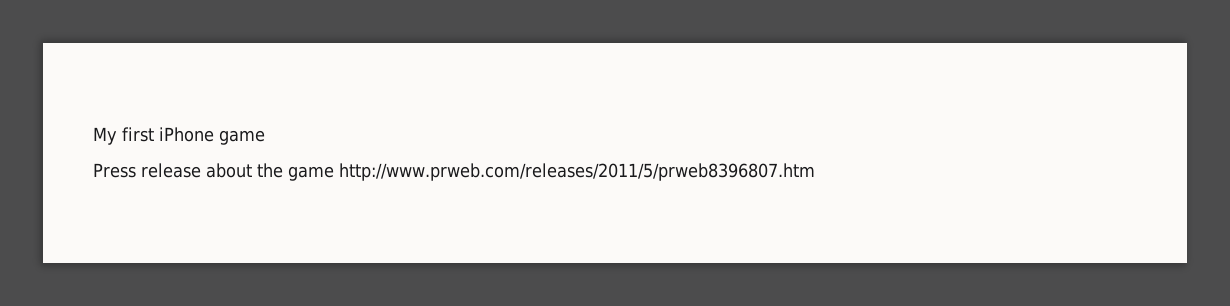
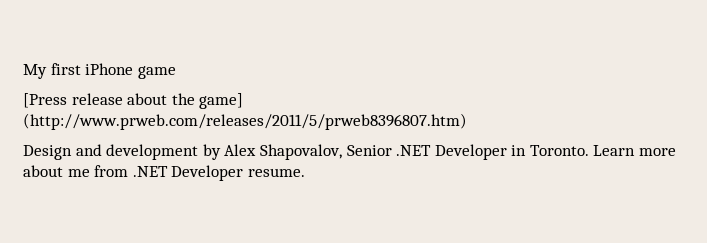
[93,163,136,178] Press -> [23,93,67,108] [Press
[288,163,815,181] game http://www.prweb.com/releases/2011/5/prweb8396807.htm -> [199,93,244,109] [23,113,467,130] [23,144,677,160] [23,165,305,181] game] (http://www.prweb.com/releases/2011/5/prweb8396807.htm) // Design and development by Alex Shapovalov, Senior .NET Developer in Toronto. Learn more about me from .NET Developer resume.

